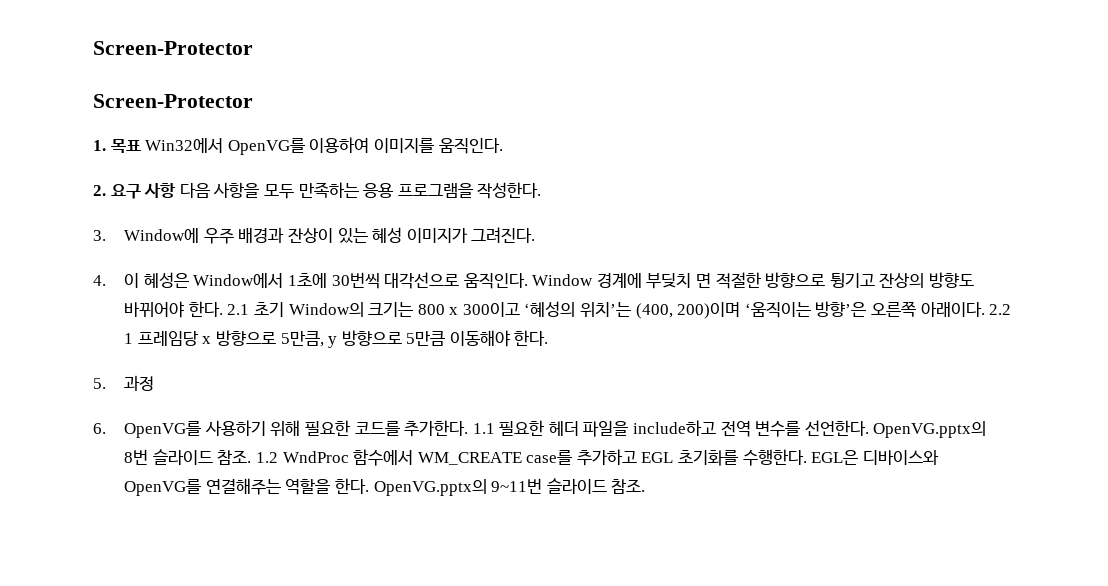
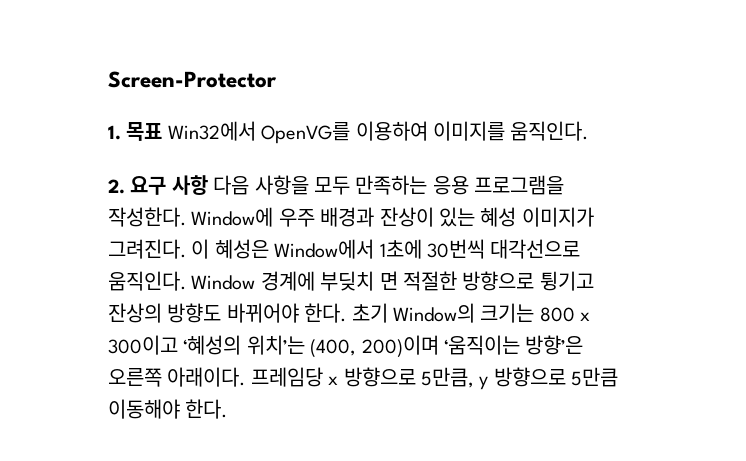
[93,41,253,55] [93,94,253,108] Screen-Protector // Screen-Protector -> [108,71,277,88] Screen-Protector
[93,230,106,241] // 3. -> (186, 217) none
[93,275,106,286] // 4. -> (186, 249) none
[227,304,250,315] 2.1 -> (347, 313) none
[989,304,1012,315] [124,333,134,344] 2.2 1 -> (246, 377) none
[93,375,155,391] [93,420,987,438] [124,449,939,466] [124,478,646,496] // 5. 과정 // 6. OpenVG를 사용하기 위해 필요한 코드를 추가한다. 1.1 필요한 헤더 파일을 include하고 전역 변수를 선언한다. OpenVG.pptx의 8번 슬라이드 참조. 1.2 WndProc 함수에서 WM_CREATE case를 추가하고 EGL 초기화를 수행한다. EGL은 디바이스와 OpenVG를 연결해주는 역할을 한다. OpenVG.pptx의 9~11번 슬라이드 참조. -> (228, 409) none

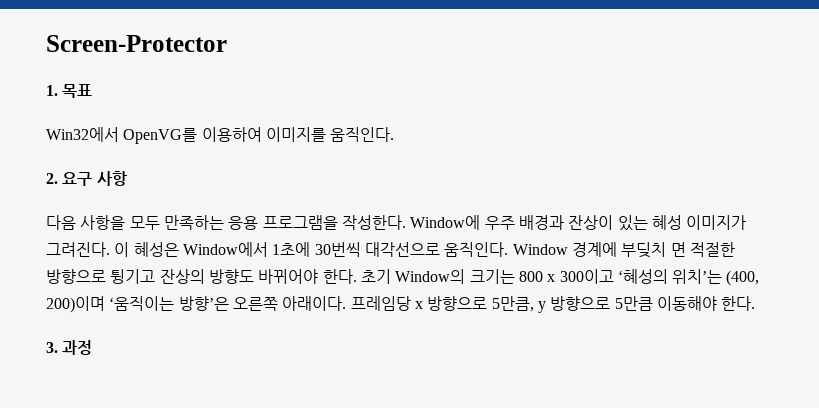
(163, 131) none -> (93, 91) //
(208, 185) none -> (127, 178) //
(228, 409) none -> [46,340,93,355] // 3. 과정

